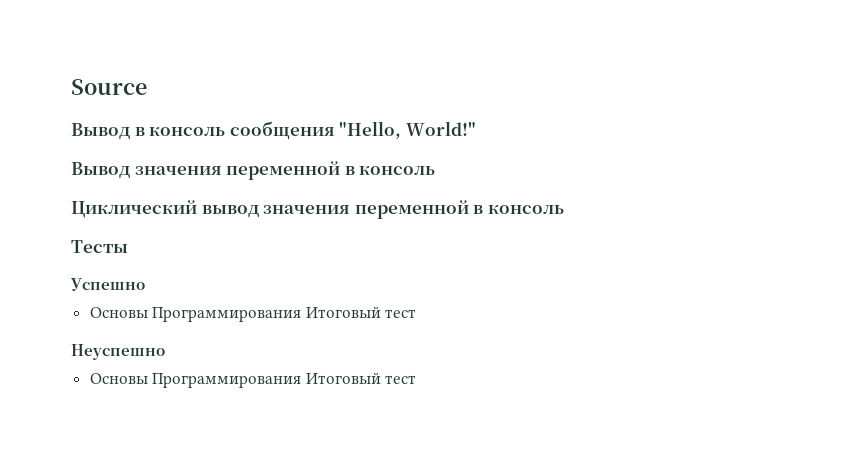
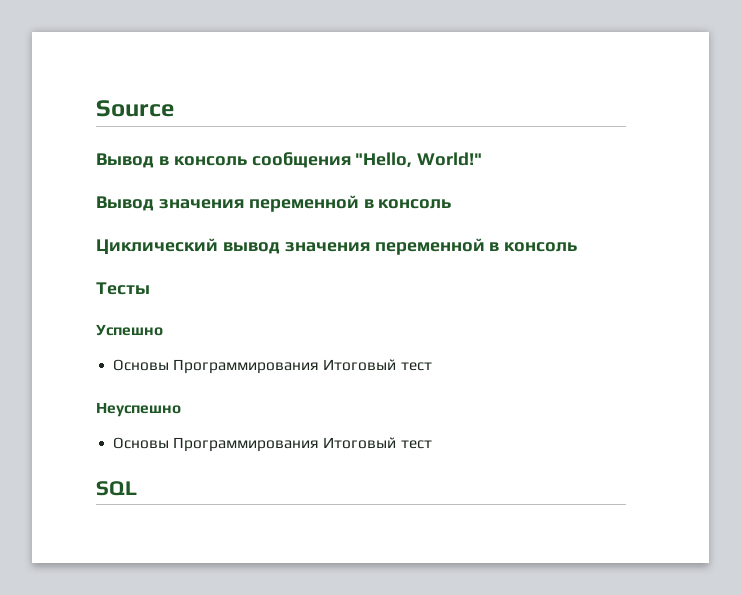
(417, 379) none -> [96,481,137,496] // SQL

